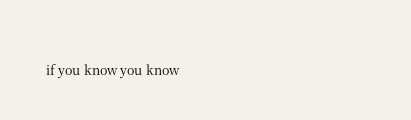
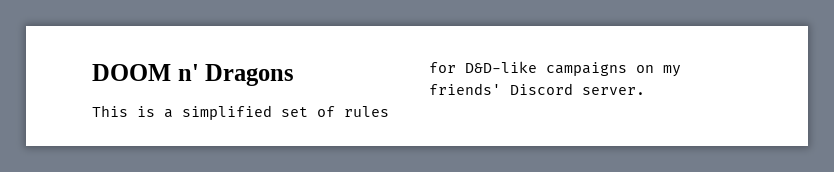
[46,64,180,79] if you know you know -> [92,64,295,86] [92,105,389,120] [429,61,681,77] [429,83,645,95] DOOM n' Dragons // This is a simplified set of rules for D&D-like campaigns on my friends' Discord server.

